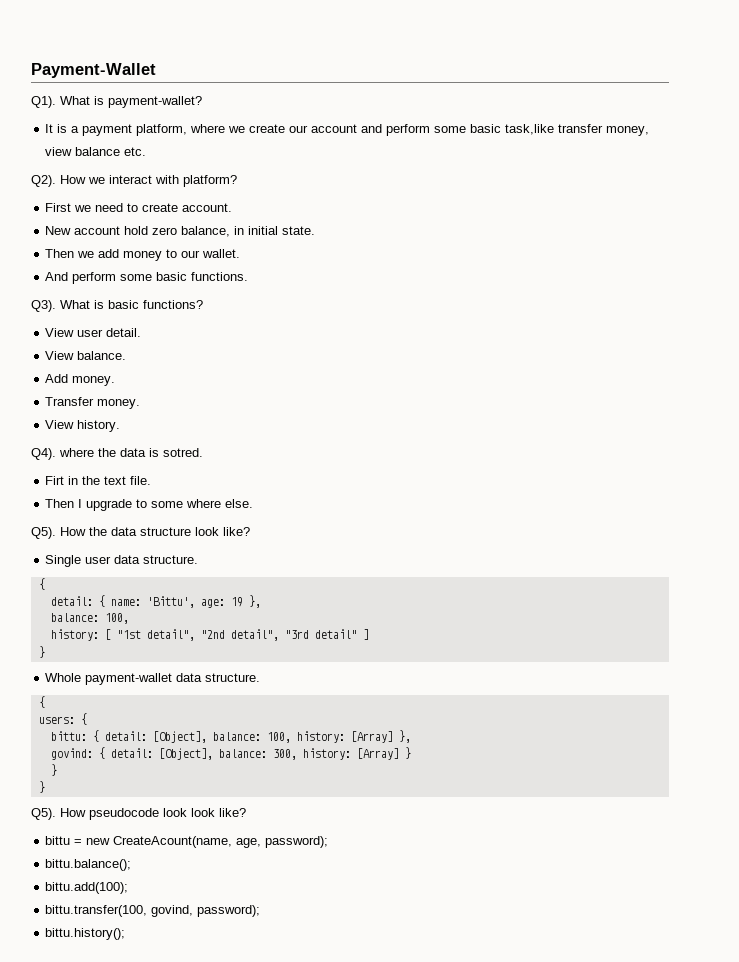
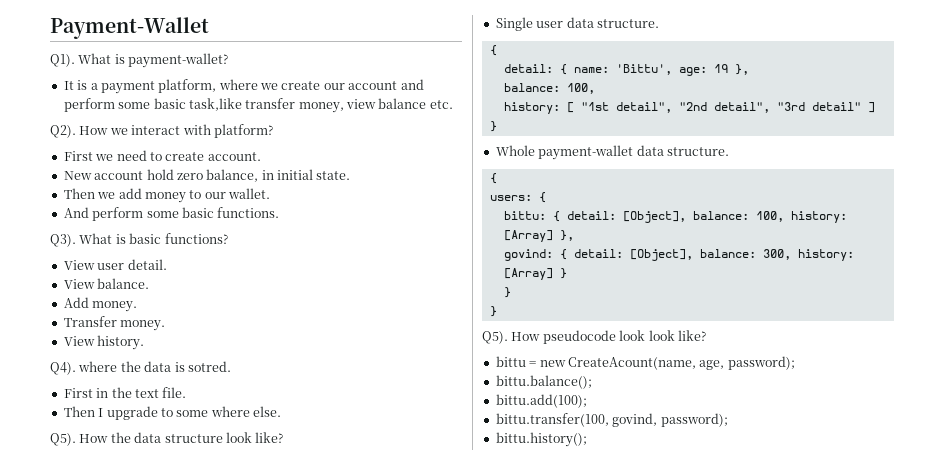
[45,476,65,485] Firt -> [63,388,93,398] First

